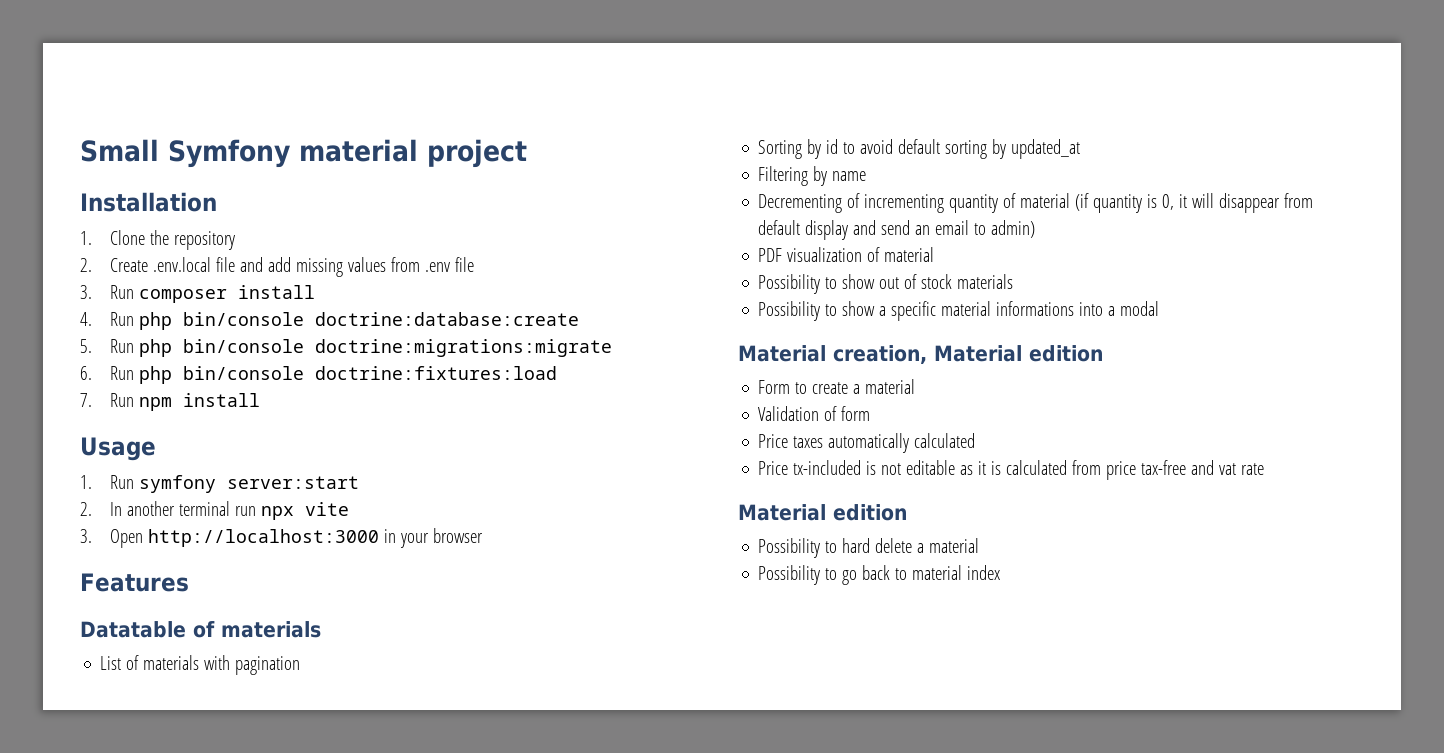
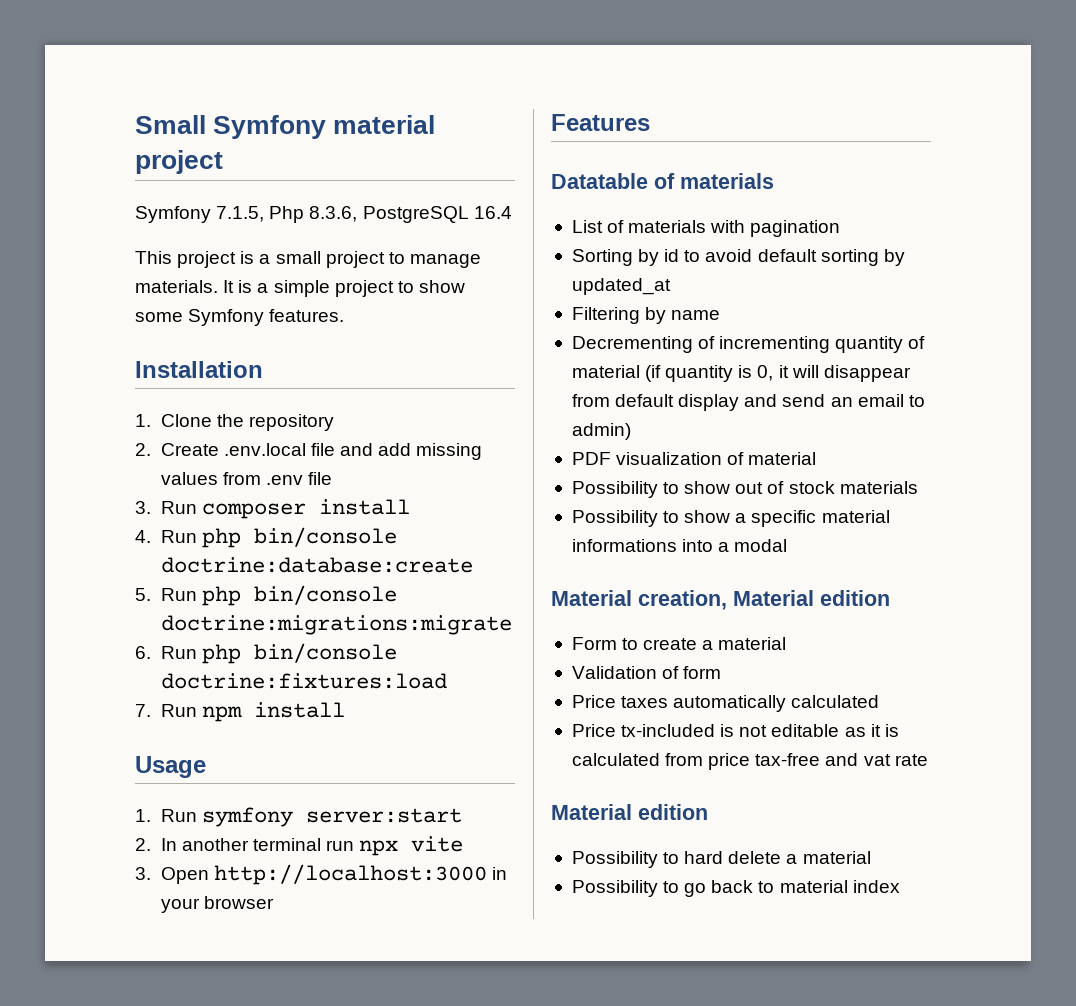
(527, 153) none -> [135,206,512,223] [135,251,481,268] [135,280,465,297] [135,309,345,326] // Symfony 7.1.5, Php 8.3.6, PostgreSQL 16.4 // This project is a small project to manage materials. It is a simple project to show some Symfony features.

